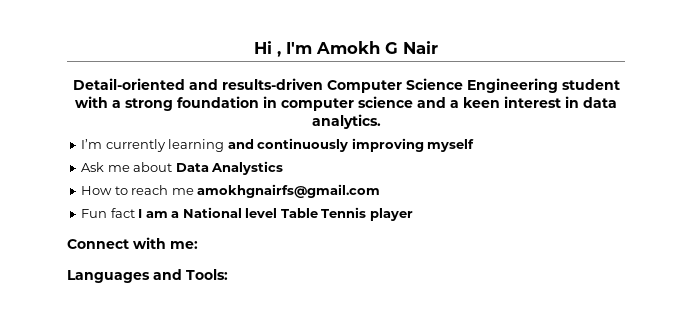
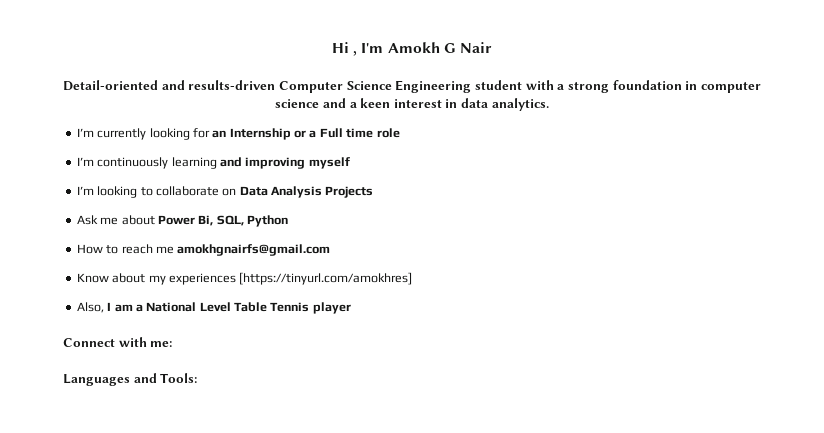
(166, 145) none -> [149,128,400,140] [76,157,169,169] looking for an Internship or a Full time role // I’m continuously
[257,138,349,152] continuously -> (242, 162) none
(475, 145) none -> [76,186,374,198] // I’m looking to collaborate on Data Analysis Projects
[175,161,284,175] Data Analystics -> [157,215,288,227] Power Bi, SQL, Python
[81,208,135,218] Fun fact -> [76,272,413,285] [76,302,104,313] Know about my experiences [https://tinyurl.com/amokhres] // Also,
[245,208,278,218] level -> [199,302,231,312] Level

